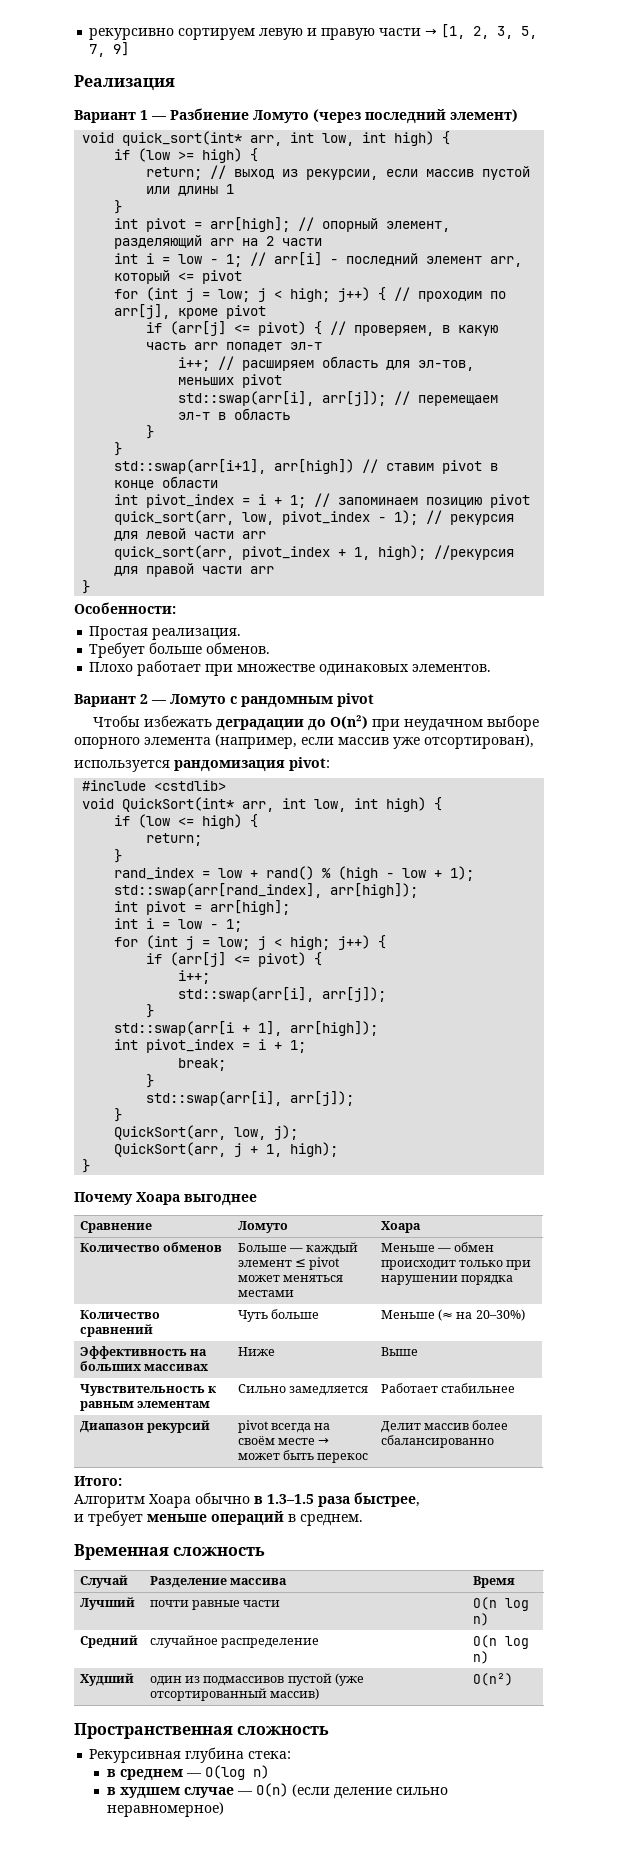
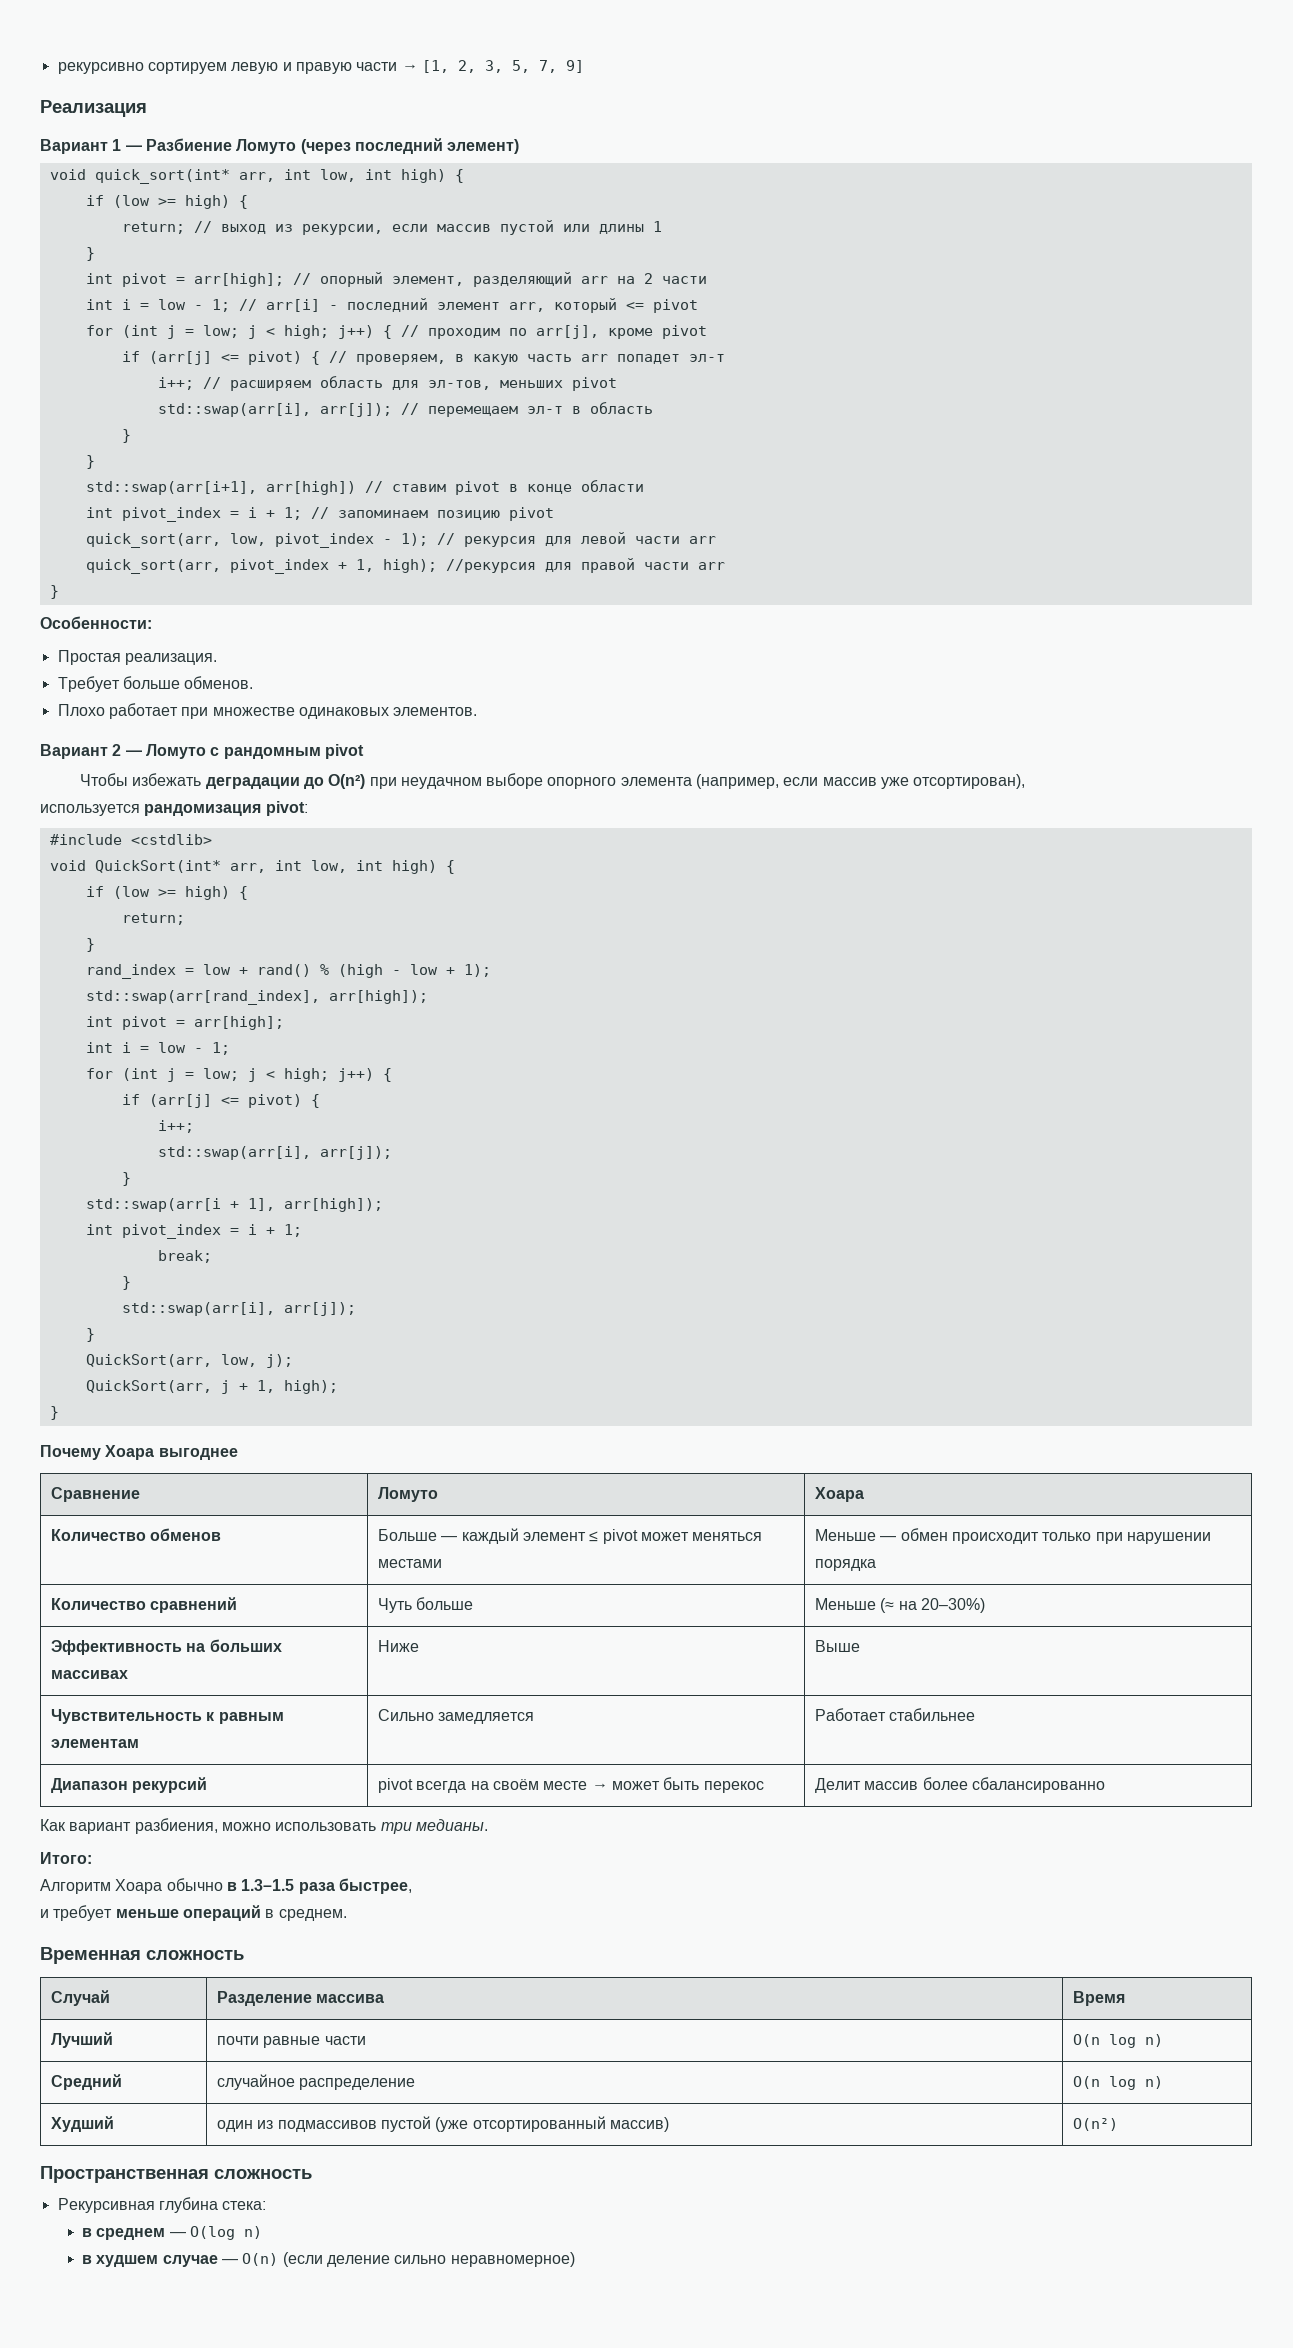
[178,817,195,826] <= -> [157,889,176,897] >=
(494, 1441) none -> [40,1818,488,1834] // Как вариант разбиения, можно использовать три медианы.

